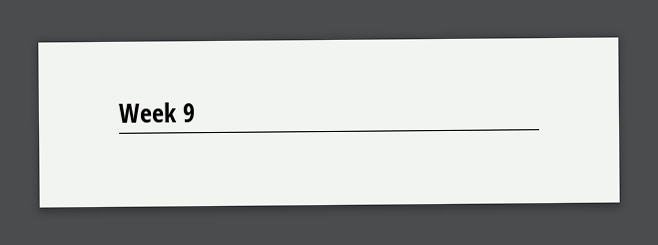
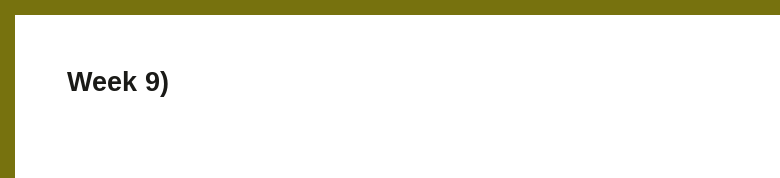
[181,103,195,123] 9 -> [145,71,169,97] 9)

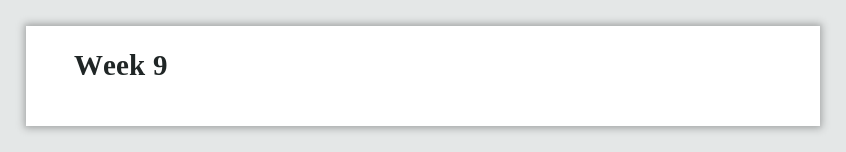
[145,71,169,97] 9) -> [152,56,168,75] 9

